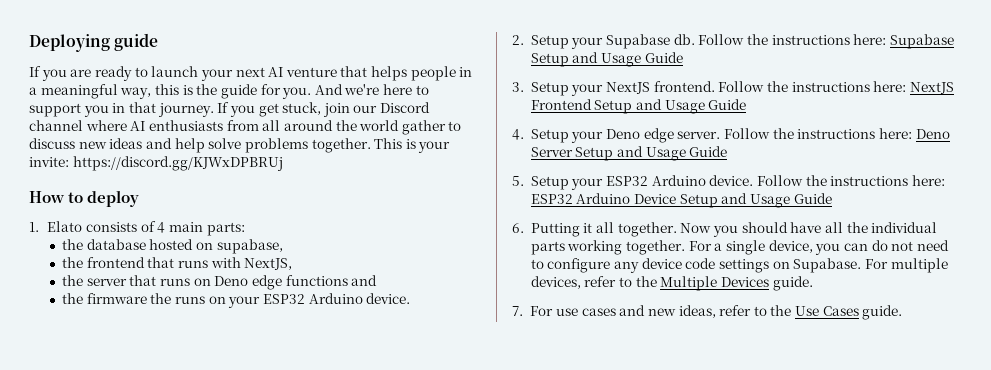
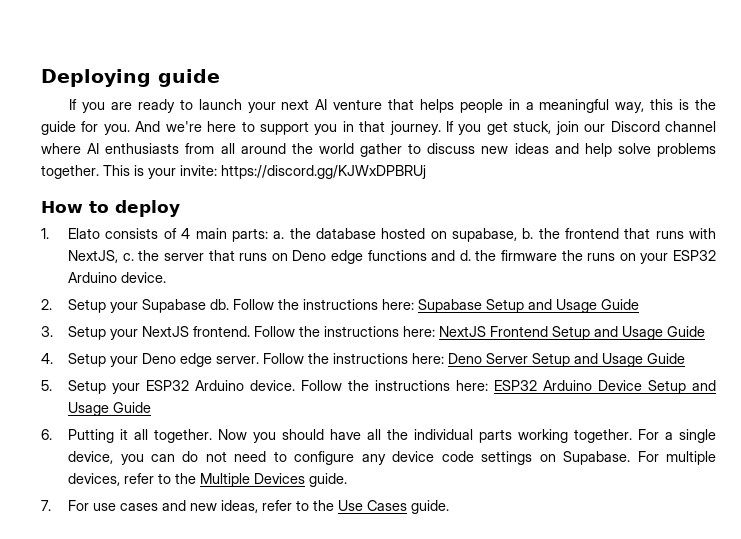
(245, 229) // -> [273,231,285,239] a.
(283, 246) // -> [522,228,534,239] b.
(293, 264) // -> [122,253,134,261] c.
(378, 280) // -> [459,250,471,261] d.

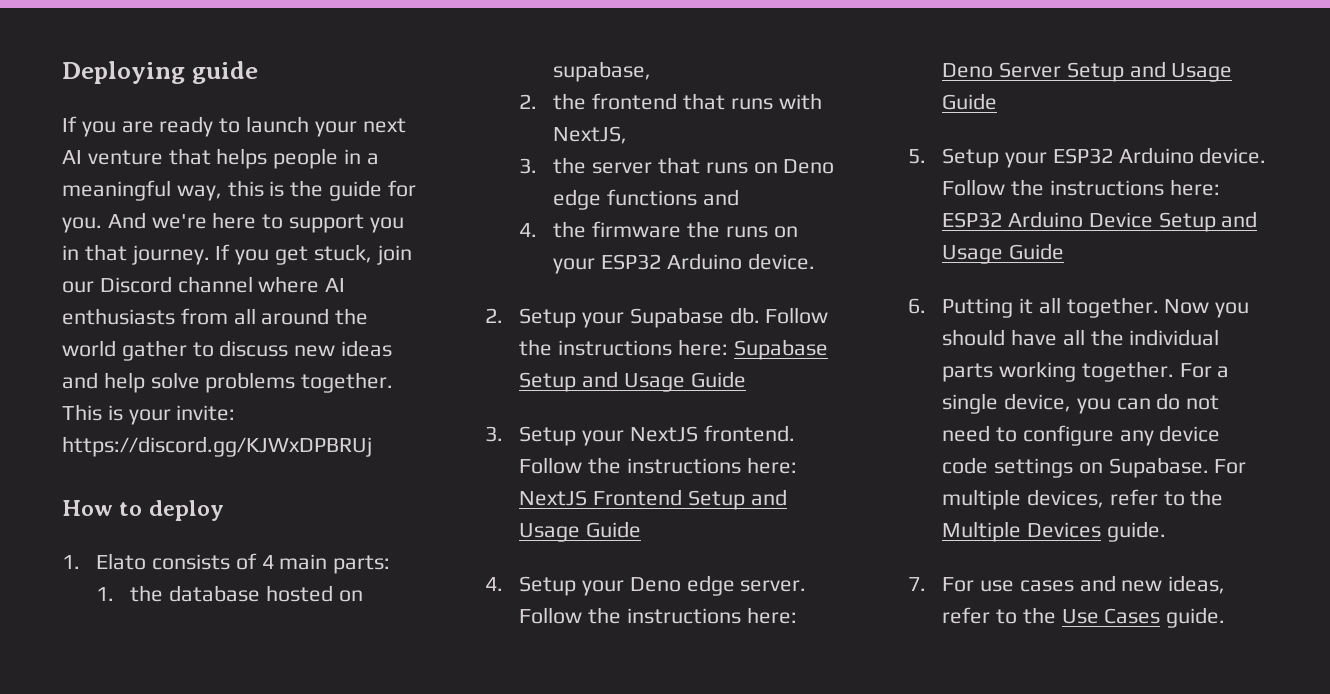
[273,231,285,239] a. -> [96,587,115,601] // 1.
[522,228,534,239] b. -> [519,94,538,109] // 2.
[122,253,134,261] c. -> [519,158,538,174] // 3.
[459,250,471,261] d. -> [519,223,538,237] // 4.

